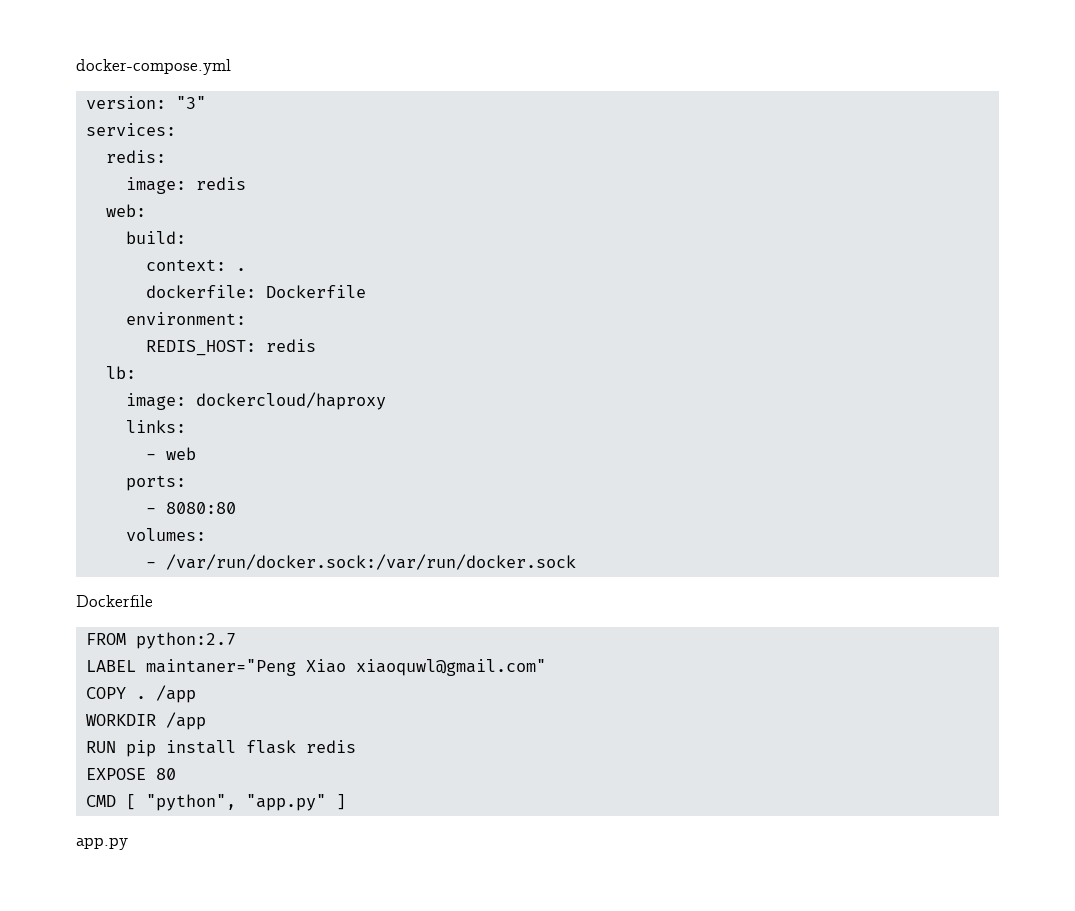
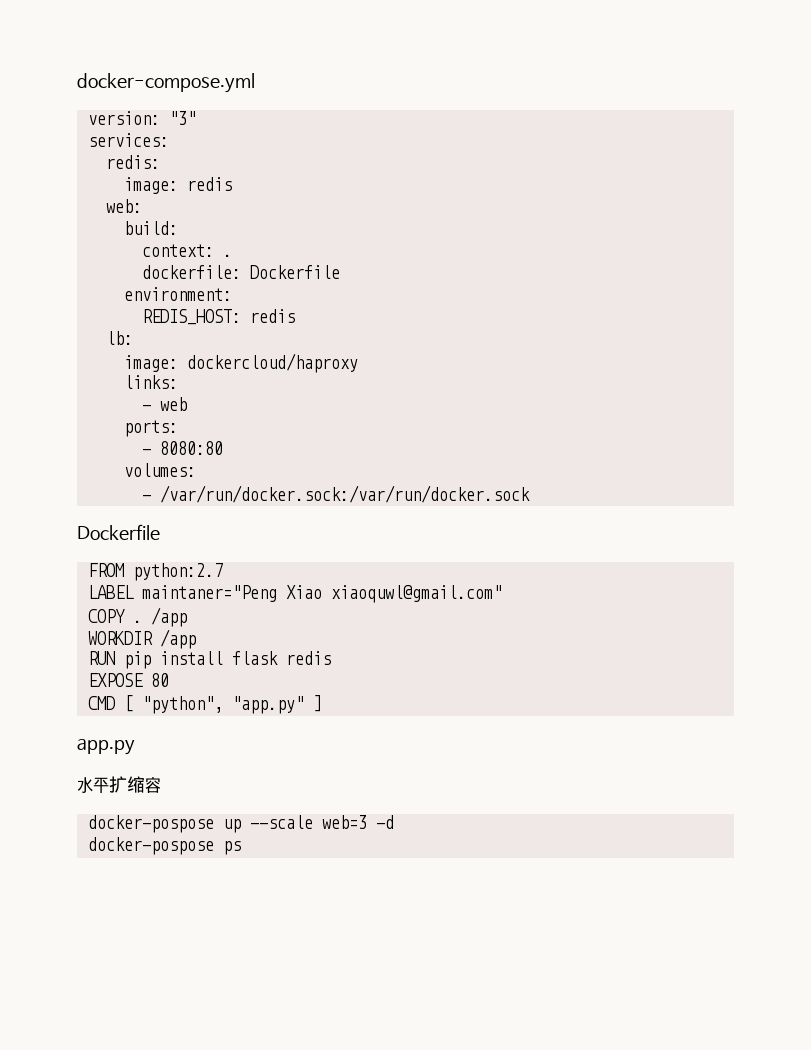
(128, 843) none -> [77,776,161,794] [87,815,394,833] [87,837,241,855] // 水平扩缩容 // docker-pospose up --scale web=3 -d // docker-pospose ps

